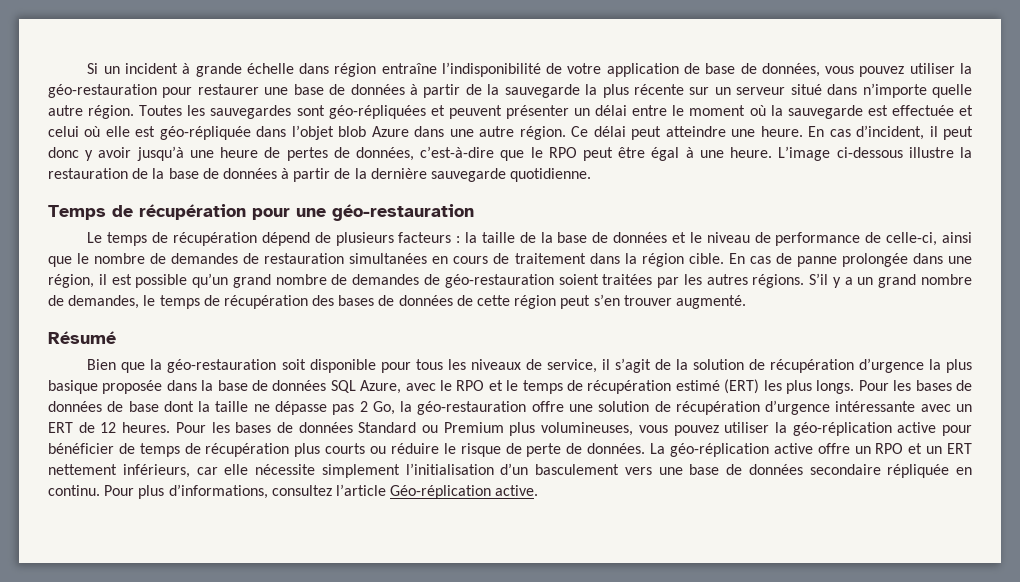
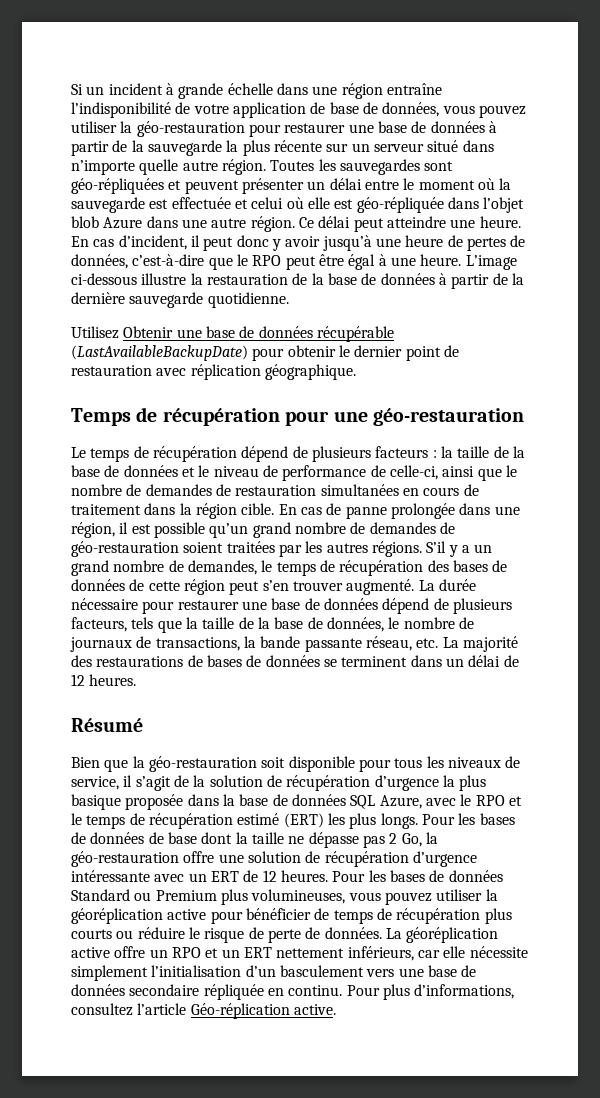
(330, 68) none -> [312,86,338,95] une
(592, 175) none -> [71,326,394,342] [71,345,459,361] [71,364,356,380] // Utilisez Obtenir une base de données récupérable (LastAvailableBackupDate) pour obtenir le dernier point de restauration avec réplication géographique.
(746, 302) none -> [418,579,476,591] [71,598,512,614] [71,617,474,633] [70,636,518,652] [71,655,519,667] [71,674,137,686] La durée nécessaire pour restaurer une base de données dépend de plusieurs facteurs, tels que la taille de la base de données, le nombre de journaux de transactions, la bande passante réseau, etc. La majorité des restaurations de bases de données se terminent dans un délai de 12 heures.
[792,422,892,436] géo-réplication -> [71,908,163,924] géoréplication
[669,443,769,457] géo-réplication -> [406,927,499,943] géoréplication

